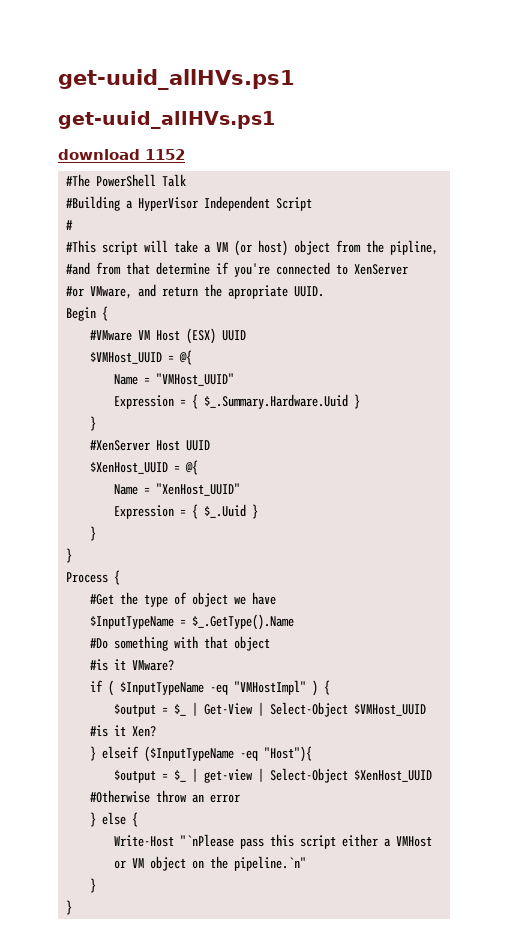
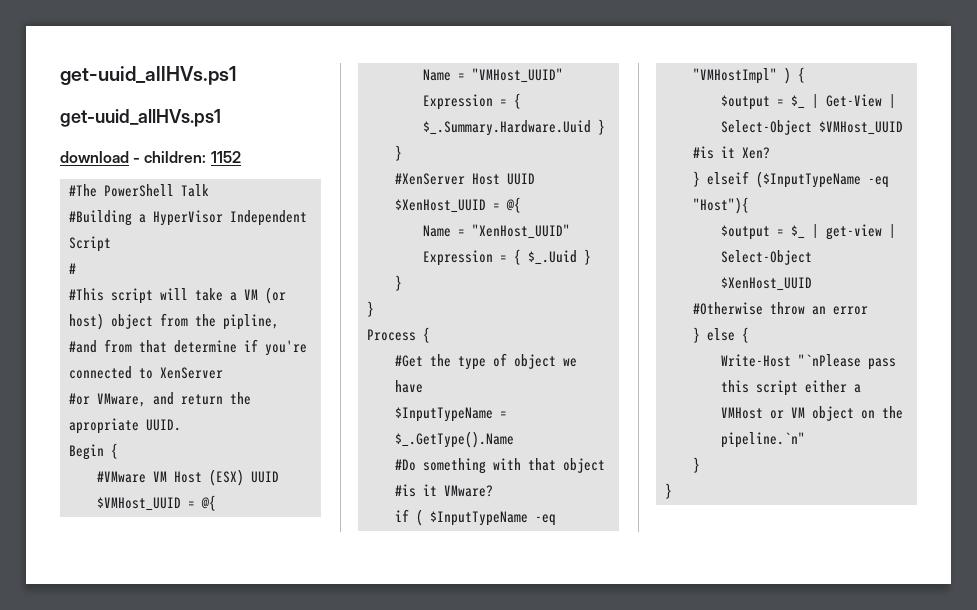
(140, 154) none -> [133,151,207,163] - children:

